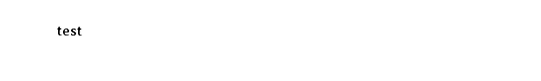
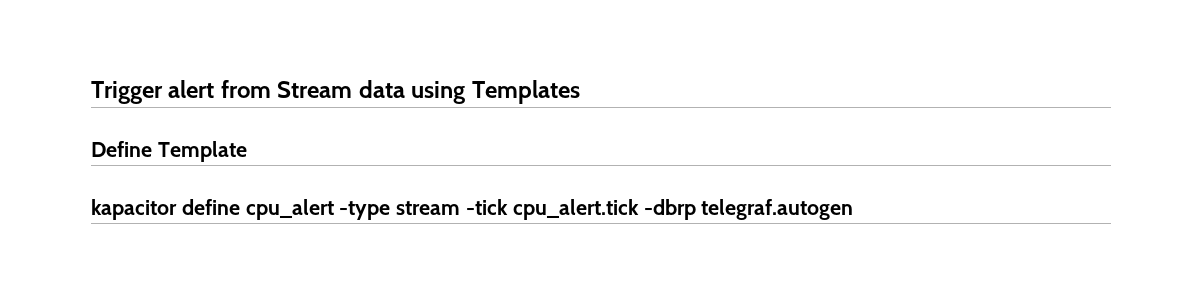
[57,26,83,36] test -> [91,80,580,104] [91,141,247,162] [91,199,854,220] Trigger alert from Stream data using Templates // Define Template // kapacitor define cpu_alert -type stream -tick cpu_alert.tick -dbrp telegraf.autogen

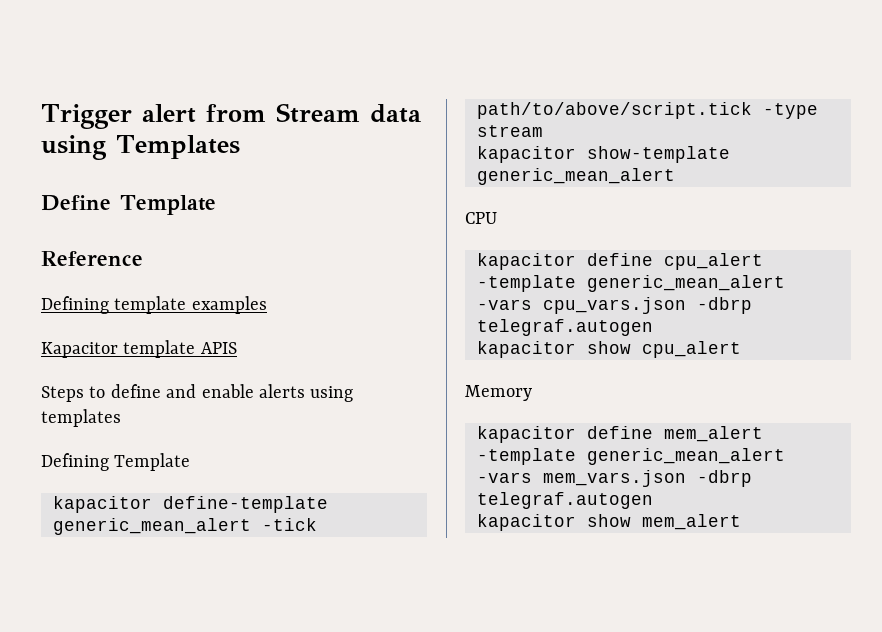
[91,199,854,220] kapacitor define cpu_alert -type stream -tick cpu_alert.tick -dbrp telegraf.autogen -> [41,251,143,266] [41,296,267,314] [41,340,237,358] [41,384,354,402] [41,409,121,427] [41,453,191,471] [53,496,328,513] [53,518,317,535] [477,102,818,119] [477,125,543,137] [477,146,730,163] [477,168,675,185] [465,212,497,224] [477,253,763,270] [477,275,785,292] [477,297,752,314] [477,319,653,336] [477,341,741,358] [465,385,532,401] [477,426,763,443] [477,448,785,465] [477,470,752,487] [477,492,653,509] [477,514,741,531] Reference // Defining template examples // Kapacitor template APIS // Steps to define and enable alerts using templates // Defining Template // kapacitor define-template generic_mean_alert -tick path/to/above/script.tick -type stream // kapacitor show-template generic_mean_alert // CPU // kapacitor define cpu_alert -template generic_mean_alert -vars cpu_vars.json -dbrp telegraf.autogen // kapacitor show cpu_alert // Memory // kapacitor define mem_alert -template generic_mean_alert -vars mem_vars.json -dbrp telegraf.autogen // kapacitor show mem_alert

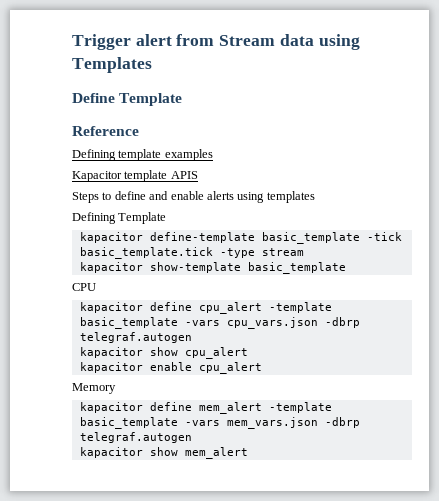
[53,518,317,535] [477,102,752,119] generic_mean_alert -tick path/to/above/script.tick -> [261,232,402,244] [79,247,213,259] basic_template -tick basic_template.tick
[477,168,675,185] generic_mean_alert -> [247,262,346,274] basic_template
[587,275,785,292] generic_mean_alert -> [79,317,178,329] basic_template
(741, 349) none -> [79,362,262,374] // kapacitor enable cpu_alert
[587,448,785,465] generic_mean_alert -> [79,417,178,429] basic_template

